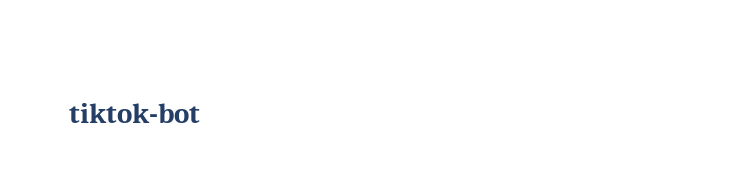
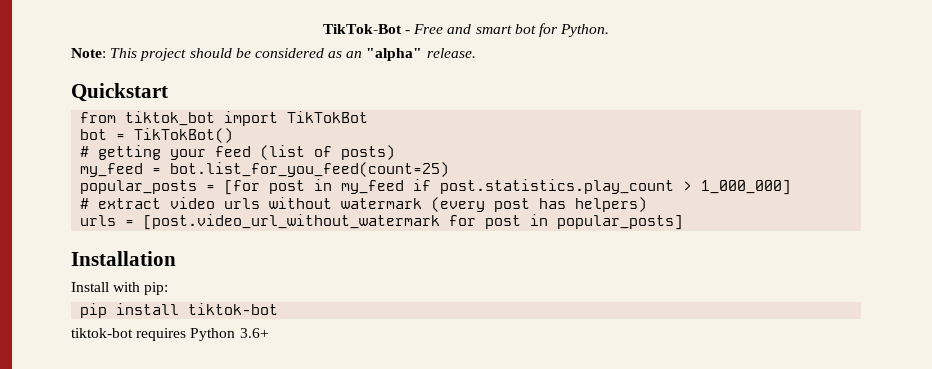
[69,103,200,123] tiktok-bot -> [322,23,610,37] [71,48,476,61] [71,83,168,102] [80,111,369,126] [80,128,234,143] [80,145,396,160] [80,162,450,177] [80,179,792,195] [80,197,648,212] [80,214,684,230] [71,251,176,266] [71,282,169,295] [80,303,279,318] [71,328,269,341] TikTok-Bot - Free and smart bot for Python. // Note: This project should be considered as an "alpha" release. // Quickstart // from tiktok_bot import TikTokBot // bot = TikTokBot() // # getting your feed (list of posts) // my_feed = bot.list_for_you_feed(count=25) // popular_posts = [for post in my_feed if post.statistics.play_count > 1_000_000] // # extract video urls without watermark (every post has helpers) // urls = [post.video_url_without_watermark for post in popular_posts] // Installation // Install with pip: // pip install tiktok-bot // tiktok-bot requires Python 3.6+

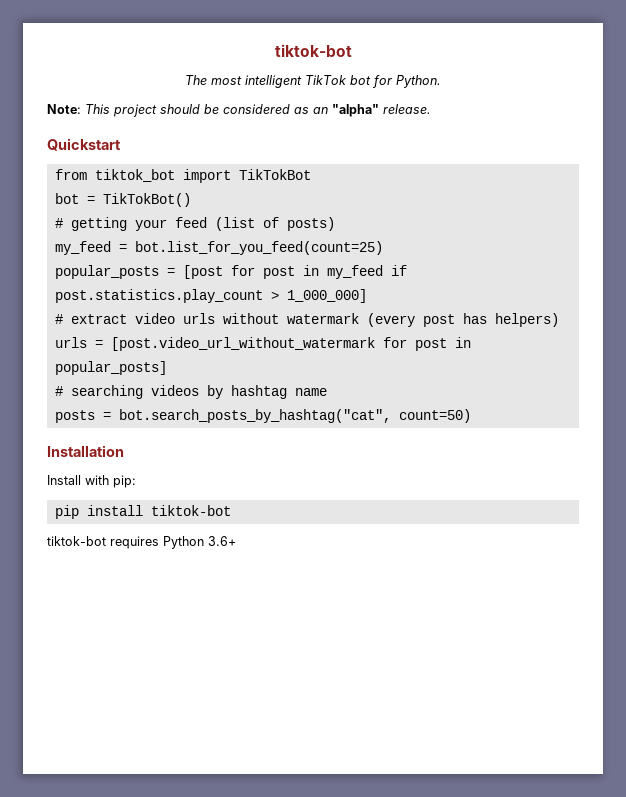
[322,24,512,34] TikTok-Bot - Free and smart -> [274,44,352,57] [185,75,347,88] tiktok-bot // The most intelligent TikTok
[224,180,261,195] [for -> [182,265,255,279] [post for
(684, 222) none -> [54,385,327,399] [54,409,471,423] // # searching videos by hashtag name // posts = bot.search_posts_by_hashtag("cat", count=50)

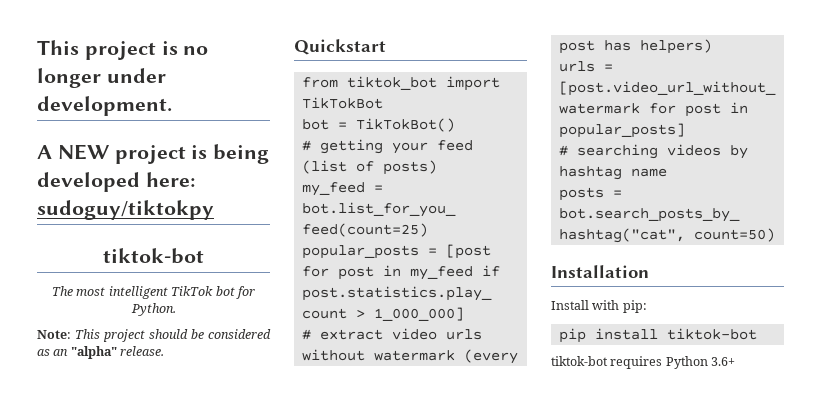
(274, 50) none -> [37,40,209,60] [37,68,166,88] [37,96,172,116] [37,144,270,164] [37,172,195,192] [37,200,214,220] This project is no longer under development. // A NEW project is being developed here: sudoguy/tiktokpy //

